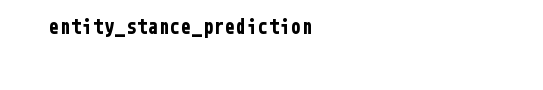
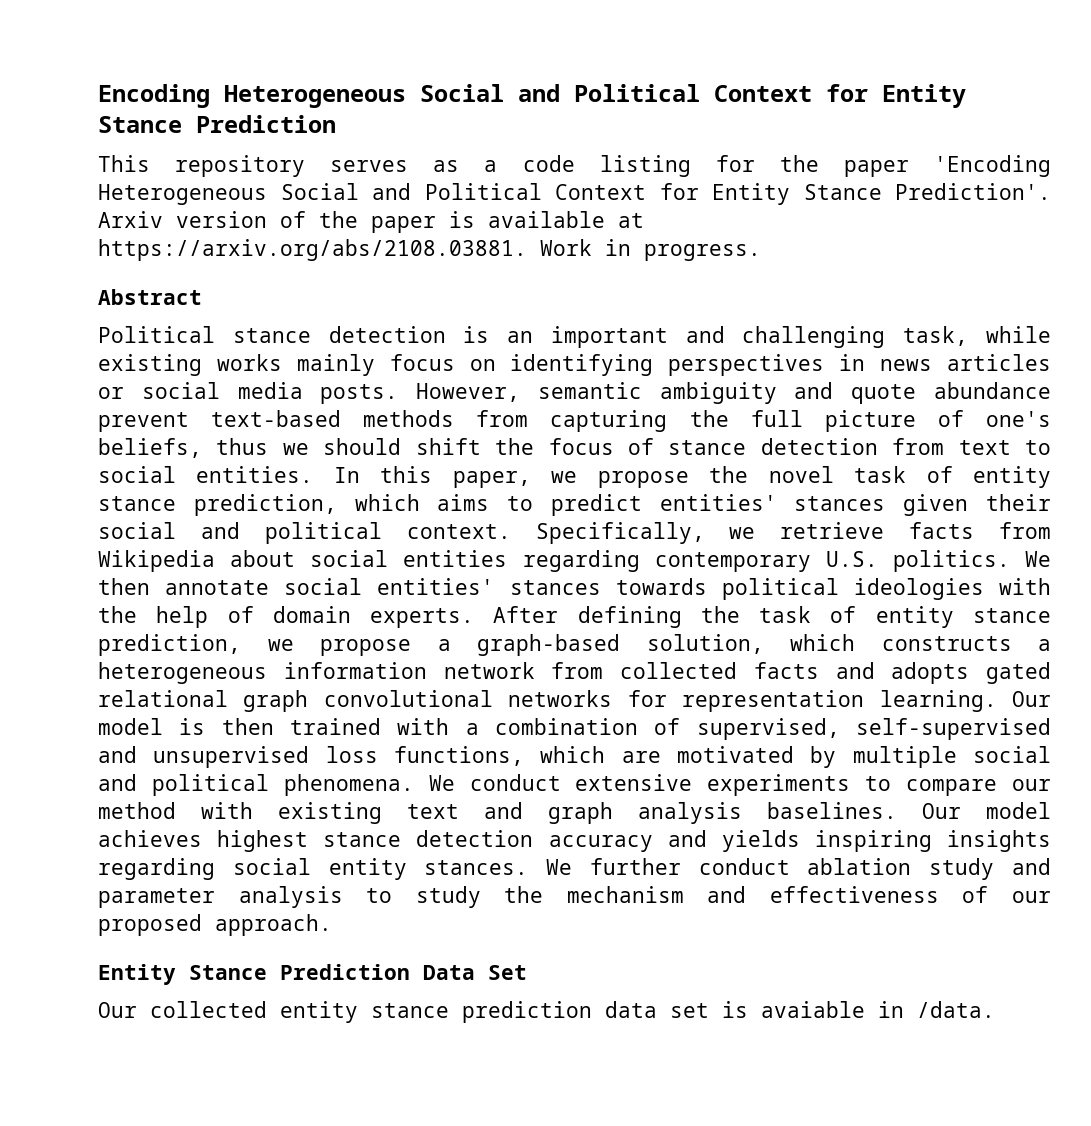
[48,18,312,38] entity_stance_prediction -> [98,84,966,108] [98,115,336,133] [98,155,1052,177] [98,183,1051,205] [98,211,644,233] [98,239,761,261] [98,289,202,305] [98,326,1052,348] [98,354,1052,376] [98,382,1052,404] [98,410,1051,432] [98,438,1051,458] [98,466,1051,488] [98,494,1052,516] [98,522,1051,544] [98,550,1051,572] [98,578,1051,600] [98,606,1051,628] [98,634,1051,656] [98,662,1051,684] [98,690,1051,712] [98,718,1051,740] [98,746,1051,768] [98,774,1052,796] [98,802,1051,824] [98,830,1051,852] [98,858,1052,880] [98,886,1051,908] [98,914,332,936] [98,964,527,985] [98,1001,995,1023] Encoding Heterogeneous Social and Political Context for Entity Stance Prediction // This repository serves as a code listing for the paper 'Encoding Heterogeneous Social and Political Context for Entity Stance Prediction'. Arxiv version of the paper is available at https://arxiv.org/abs/2108.03881. Work in progress. // Abstract // Political stance detection is an important and challenging task, while existing works mainly focus on identifying perspectives in news articles or social media posts. However, semantic ambiguity and quote abundance prevent text-based methods from capturing the full picture of one's beliefs, thus we should shift the focus of stance detection from text to social entities. In this paper, we propose the novel task of entity stance prediction, which aims to predict entities' stances given their social and political context. Specifically, we retrieve facts from Wikipedia about social entities regarding contemporary U.S. politics. We then annotate social entities' stances towards political ideologies with the help of domain experts. After defining the task of entity stance prediction, we propose a graph-based solution, which constructs a heterogeneous information network from collected facts and adopts gated relational graph convolutional networks for representation learning. Our model is then trained with a combination of supervised, self-supervised and unsupervised loss functions, which are motivated by multiple social and political phenomena. We conduct extensive experiments to compare our method with existing text and graph analysis baselines. Our model achieves highest stance detection accuracy and yields inspiring insights regarding social entity stances. We further conduct ablation study and parameter analysis to study the mechanism and effectiveness of our proposed approach. // Entity Stance Prediction Data Set // Our collected entity stance prediction data set is avaiable in /data.

